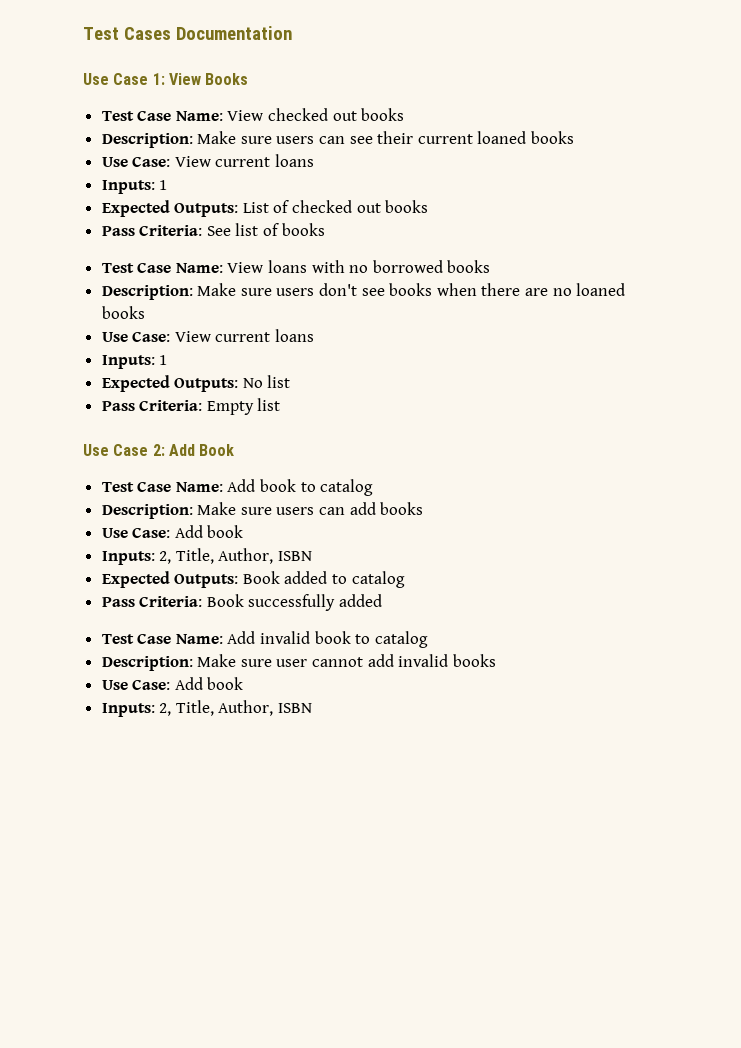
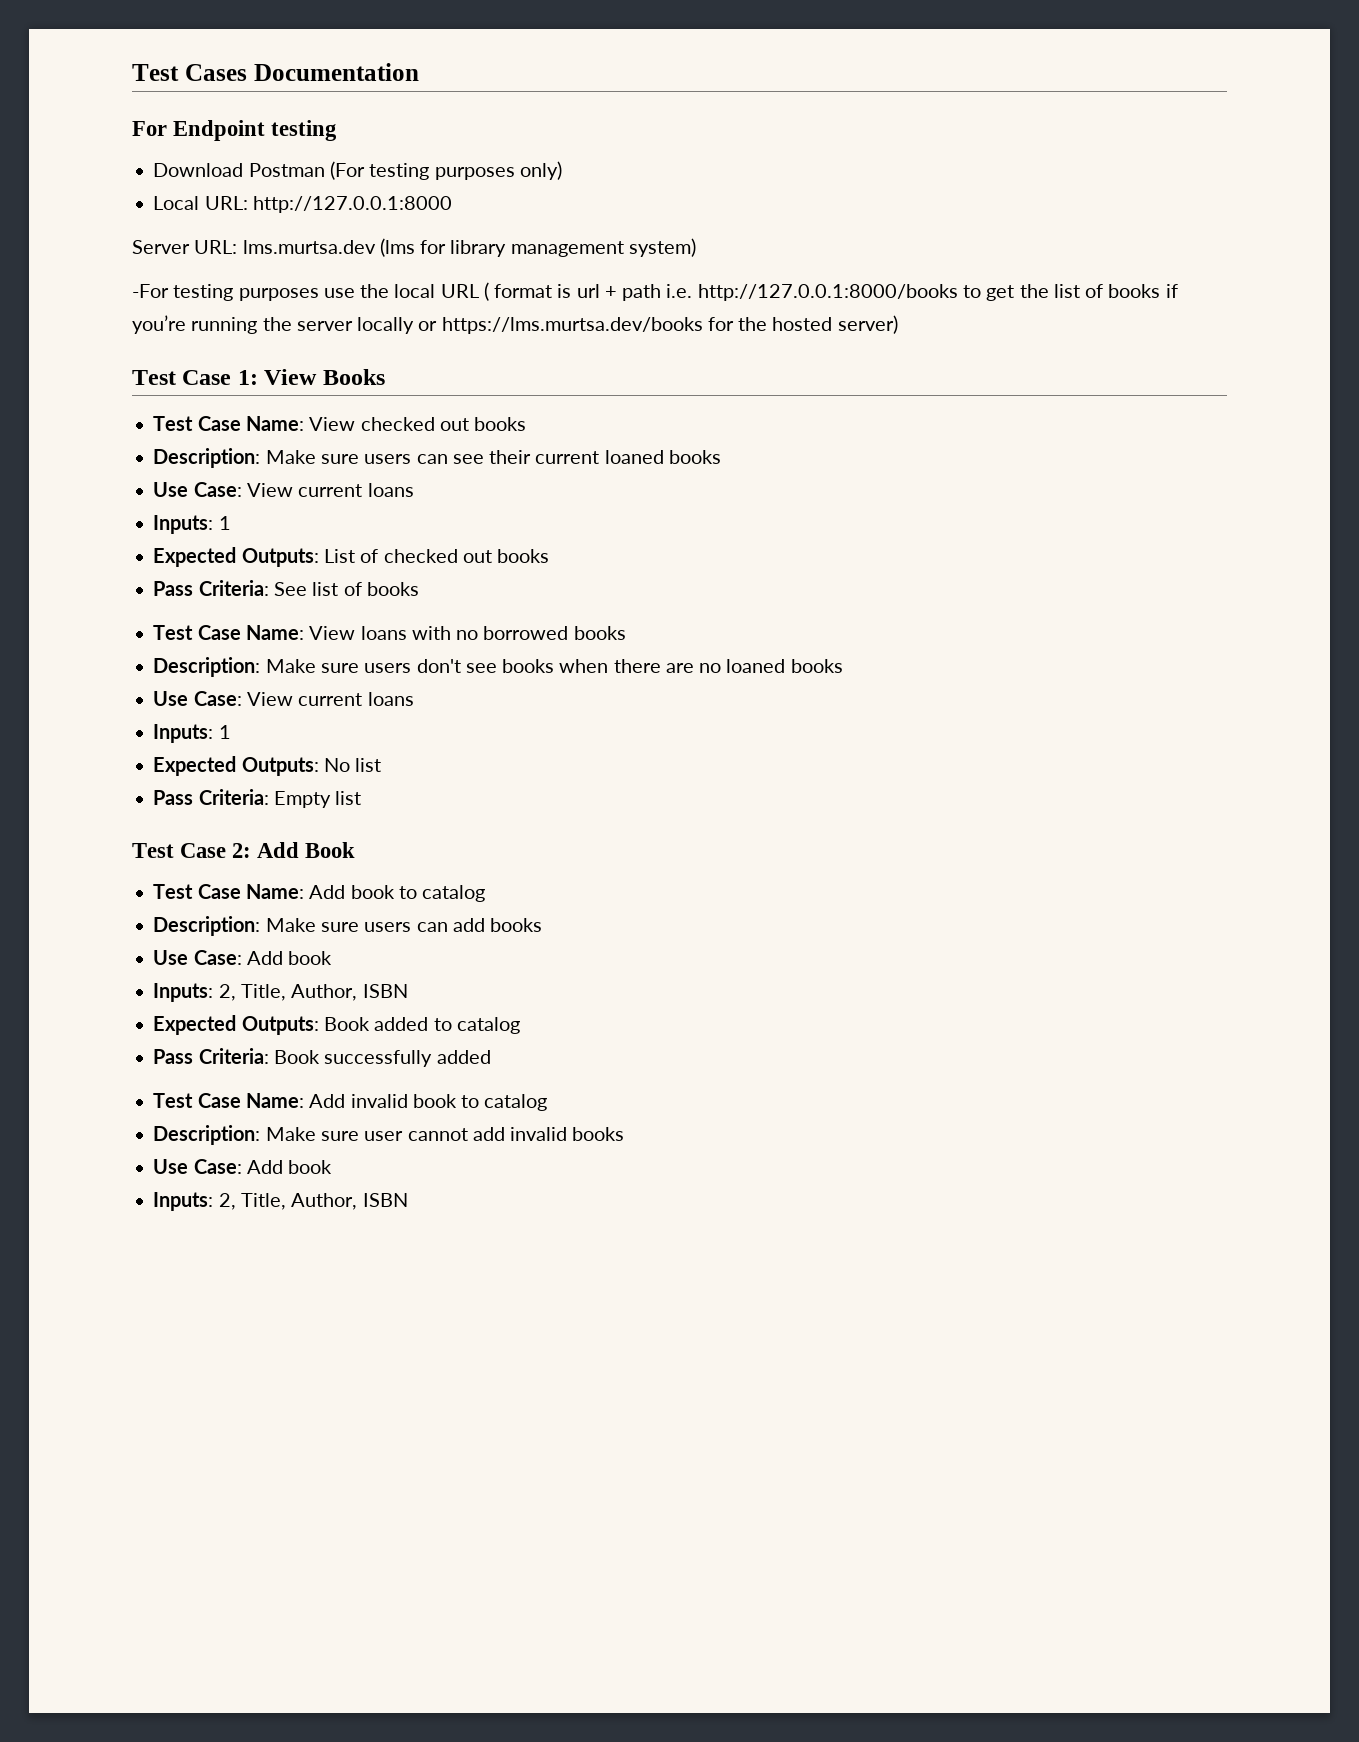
[83,73,109,85] Use -> [132,120,338,141] [153,161,562,180] [153,196,452,213] [132,238,696,257] [132,282,1178,301] [132,315,898,334] [132,370,176,385] For Endpoint testing // Download Postman (For testing purposes only) // Local URL: http://127.0.0.1:8000 // Server URL: lms.murtsa.dev (lms for library management system) // -For testing purposes use the local URL ( format is url + path i.e. http://127.0.0.1:8000/books to get the list of books if you’re running the server locally or https://lms.murtsa.dev/books for the hosted server) // Test
[83,444,109,456] Use -> [132,843,174,858] Test

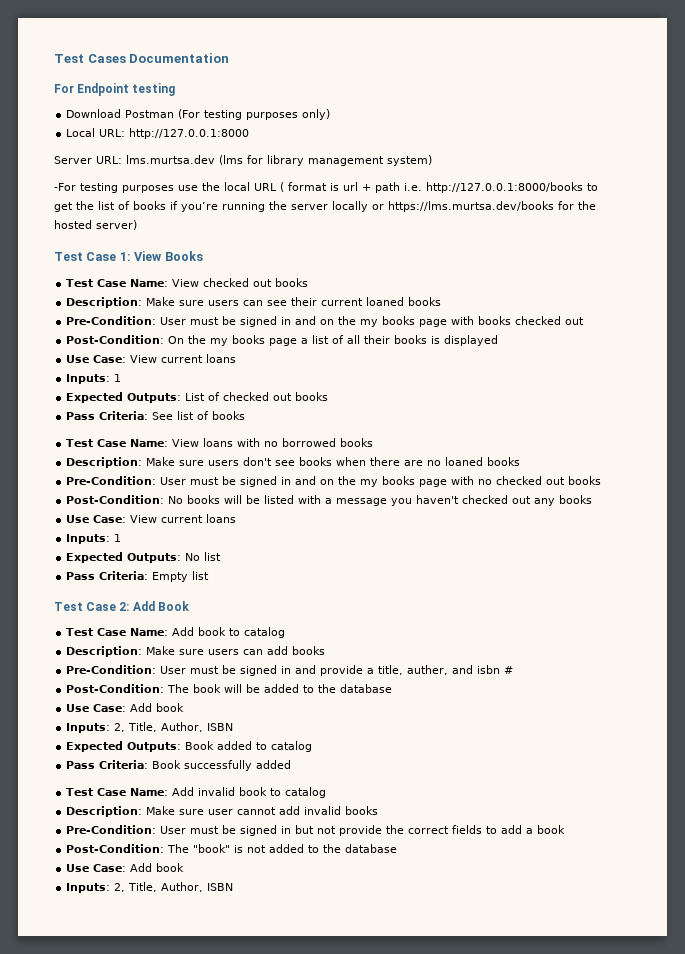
(721, 457) none -> [66,316,585,327] [66,335,499,346] // Pre-Condition: User must be signed in and on the my books page with books checked out // Post-Condition: On the my books page a list of all their books is displayed
(843, 666) none -> [66,476,602,487] [66,495,593,506] // Pre-Condition: User must be signed in and on the my books page with no checked out books // Post-Condition: No books will be listed with a message you haven't checked out any books
(543, 925) none -> [66,665,514,676] [66,684,393,693] // Pre-Condition: User must be signed in and provide a title, auther, and isbn # // Post-Condition: The book will be added to the database
(625, 1134) none -> [66,825,566,836] [66,844,398,853] // Pre-Condition: User must be signed in but not provide the correct fields to add a book // Post-Condition: The "book" is not added to the database

